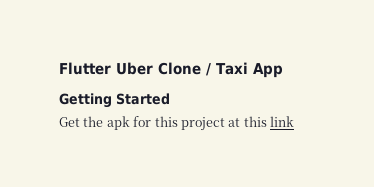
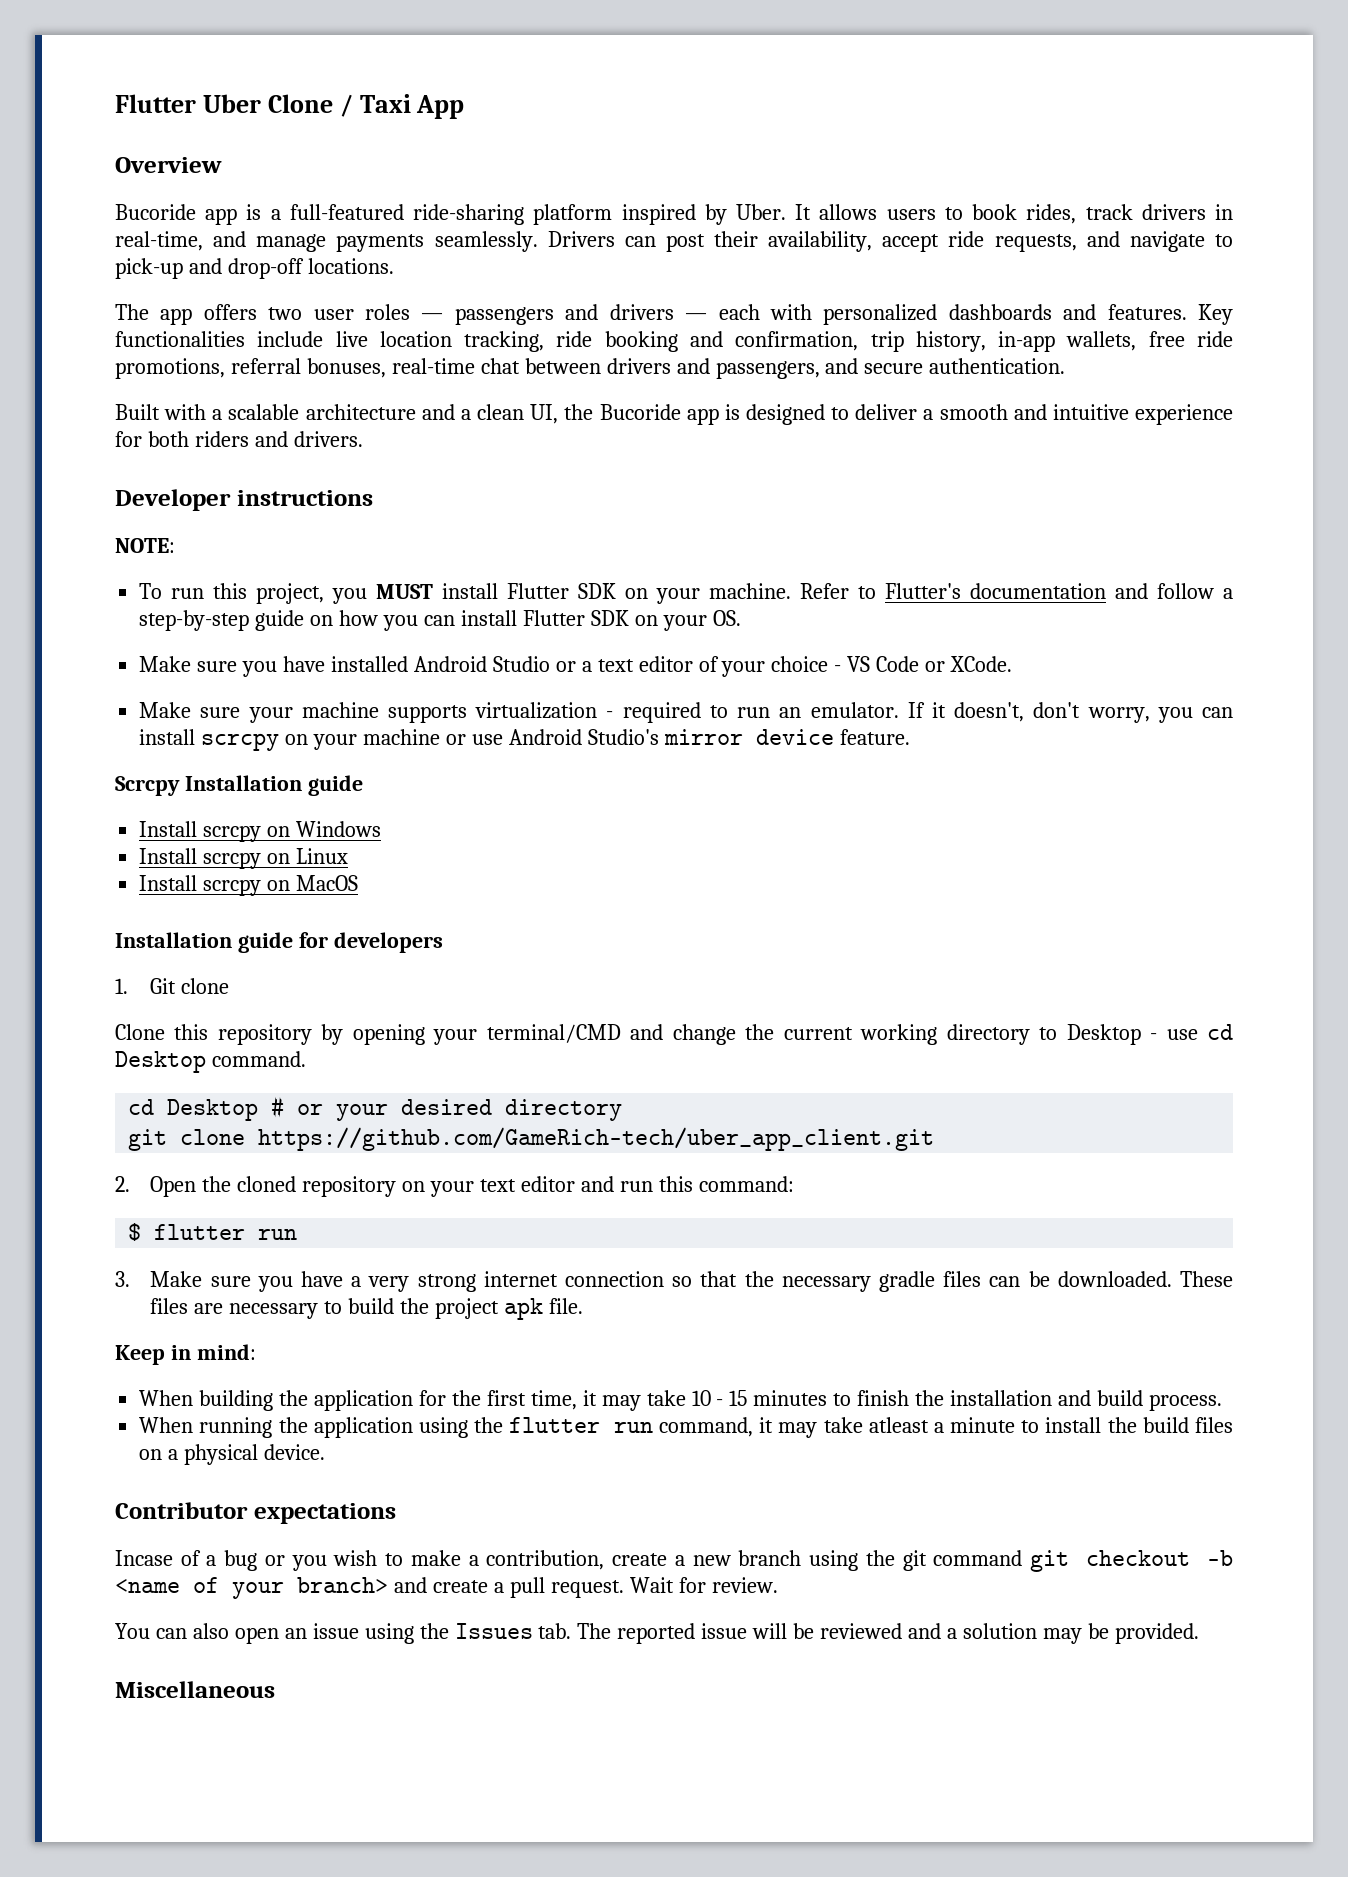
[59,93,170,108] [59,116,294,131] Getting Started // Get the apk for this project at this link -> [115,157,222,173] [115,204,1233,225] [115,231,1233,252] [115,258,394,279] [115,304,1233,325] [115,331,1234,352] [115,358,1066,379] [115,404,1233,425] [115,431,363,447] [115,489,373,511] [115,538,175,553] [139,583,1233,604] [139,610,741,631] [139,656,1013,677] [139,702,1233,723] [139,729,910,751] [115,775,363,796] [139,821,382,842] [139,848,349,869] [139,875,359,896] [115,932,443,953] [115,978,230,994] [115,1024,1234,1045] [115,1051,306,1073] [128,1096,623,1121] [128,1127,935,1151] [115,1176,794,1197] [128,1223,298,1241] [115,1271,1233,1292] [150,1298,583,1320] [115,1344,256,1365] [139,1390,1222,1411] [139,1417,1233,1438] [139,1444,326,1465] [115,1502,396,1524] [115,1550,1233,1572] [115,1577,778,1599] [115,1623,1199,1644] [115,1681,275,1698] Overview // Bucoride app is a full-featured ride-sharing platform inspired by Uber. It allows users to book rides, track drivers in real-time, and manage payments seamlessly. Drivers can post their availability, accept ride requests, and navigate to pick-up and drop-off locations. // The app offers two user roles — passengers and drivers — each with personalized dashboards and features. Key functionalities include live location tracking, ride booking and confirmation, trip history, in-app wallets, free ride promotions, referral bonuses, real-time chat between drivers and passengers, and secure authentication. // Built with a scalable architecture and a clean UI, the Bucoride app is designed to deliver a smooth and intuitive experience for both riders and drivers. // Developer instructions // NOTE: // To run this project, you MUST install Flutter SDK on your machine. Refer to Flutter's documentation and follow a step-by-step guide on how you can install Flutter SDK on your OS. // Make sure you have installed Android Studio or a text editor of your choice - VS Code or XCode. // Make sure your machine supports virtualization - required to run an emulator. If it doesn't, don't worry, you can install scrcpy on your machine or use Android Studio's mirror device feature. // Scrcpy Installation guide // Install scrcpy on Windows // Install scrcpy on Linux // Install scrcpy on MacOS // Installation guide for developers // 1. Git clone // Clone this repository by opening your terminal/CMD and change the current working directory to Desktop - use cd Desktop command. // cd Desktop # or your desired directory // git clone https://github.com/GameRich-tech/uber_app_client.git // 2. Open the cloned repository on your text editor and run this command: // $ flutter run // 3. Make sure you have a very strong internet connection so that the necessary gradle files can be downloaded. These files are necessary to build the project apk file. // Keep in mind: // When building the application for the first time, it may take 10 - 15 minutes to finish the installation and build process. // When running the application using the flutter run command, it may take atleast a minute to install the build files on a physical device. // Contributor expectations // Incase of a bug or you wish to make a contribution, create a new branch using the git command git checkout -b <name of your branch> and create a pull request. Wait for review. // You can also open an issue using the Issues tab. The reported issue will be reviewed and a solution may be provided. // Miscellaneous

